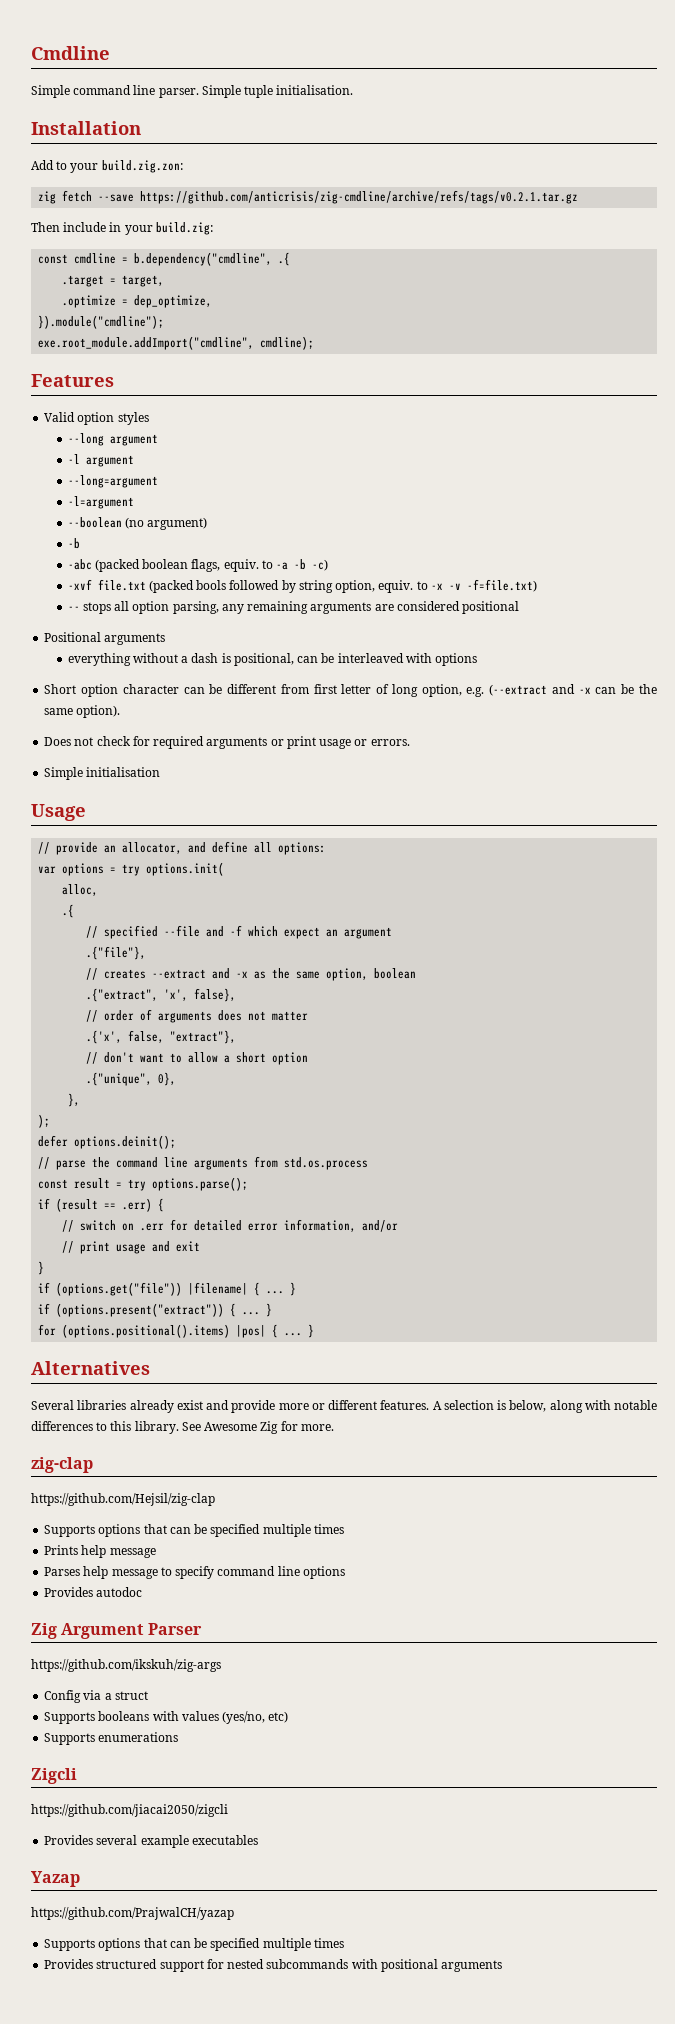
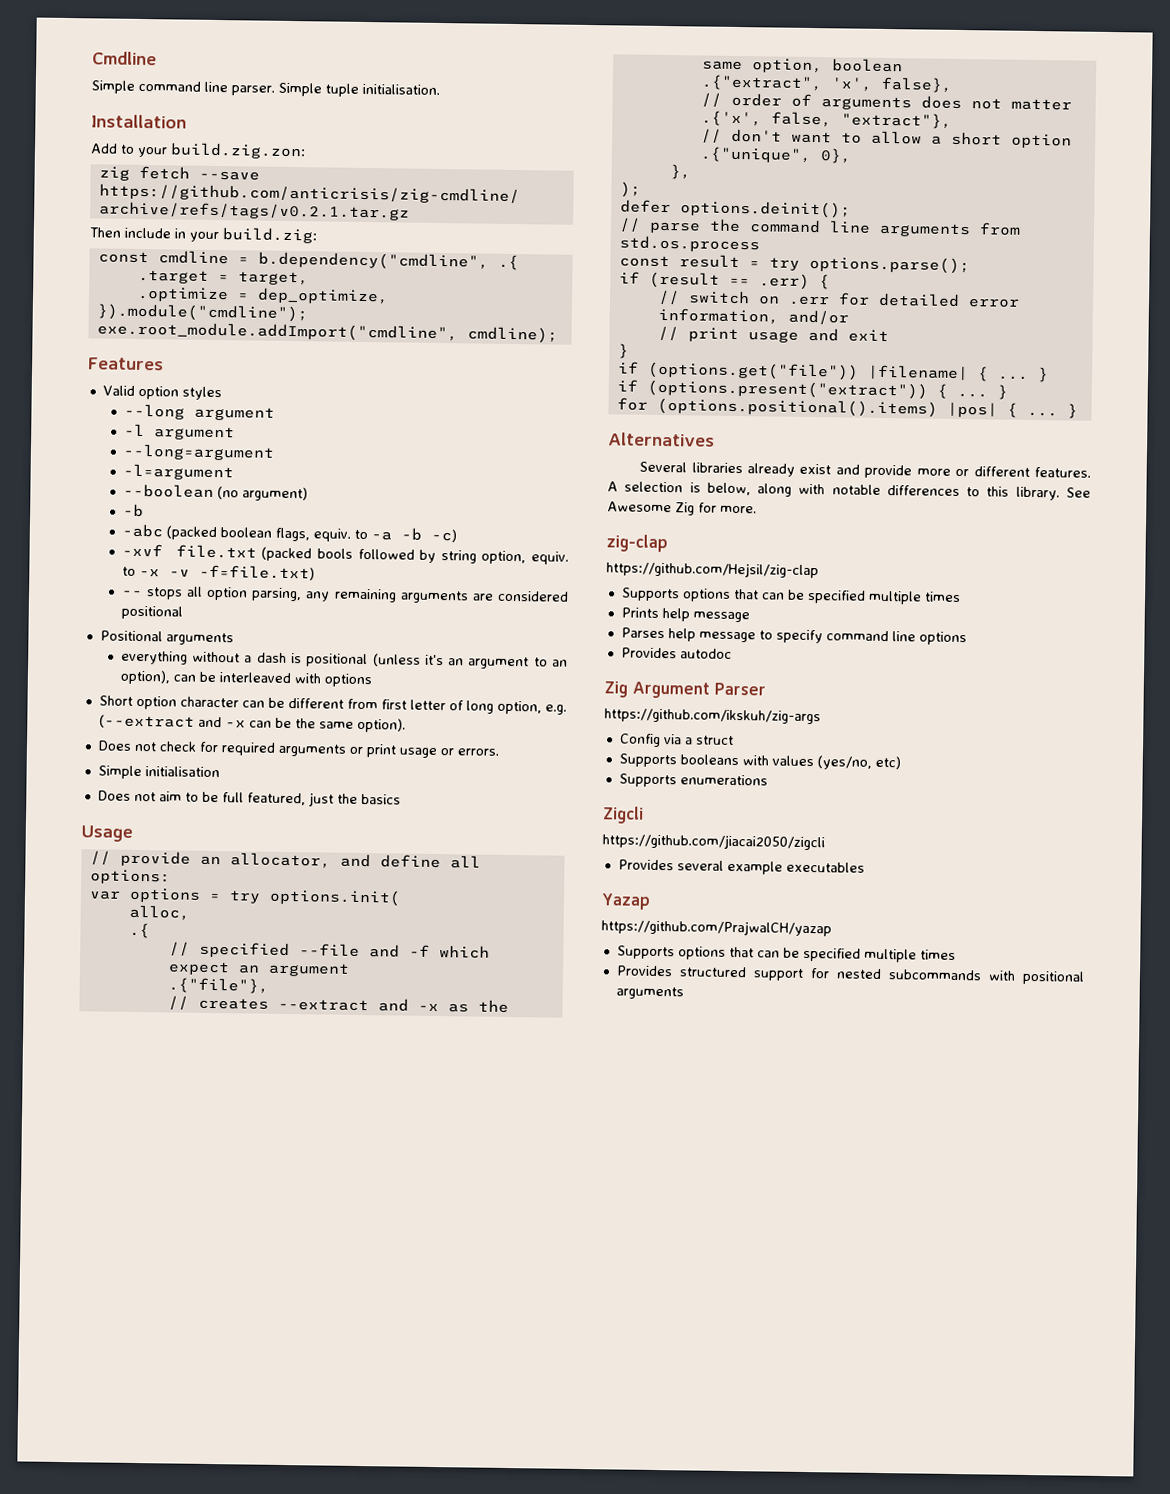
[233,653,294,666] positional, -> [306,653,568,670] [119,669,170,685] positional (unless it's an argument to an option),
(161, 772) none -> [97,790,401,807] // Does not aim to be full featured, just the basics

